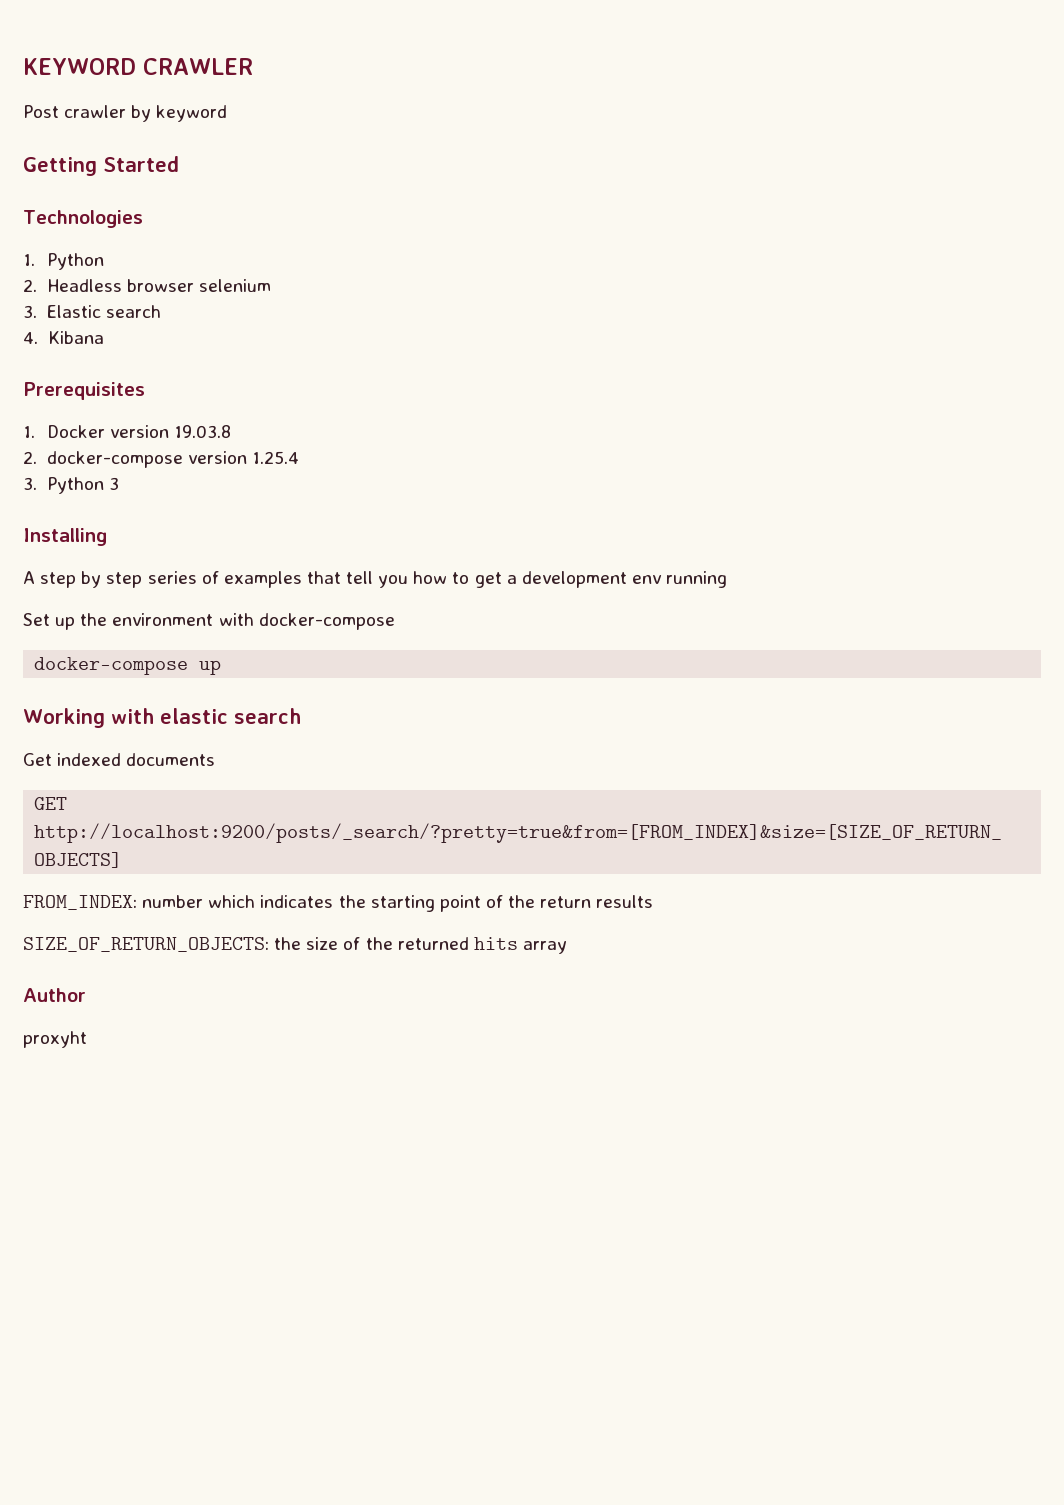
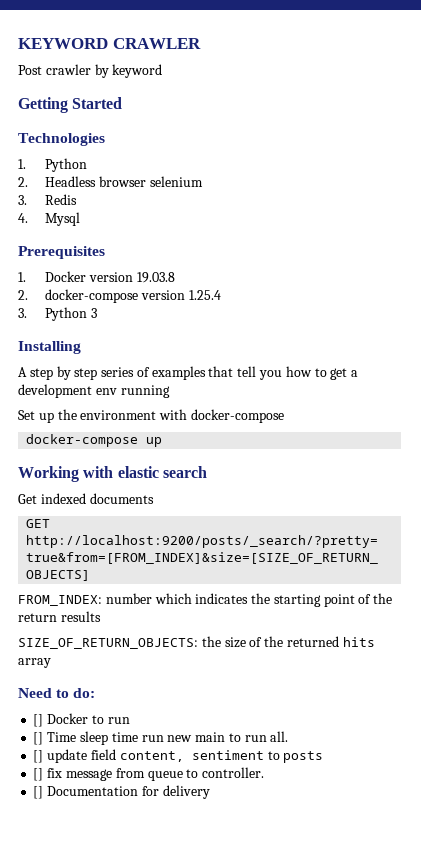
[46,305,161,318] Elastic search -> [45,194,78,205] Redis
[47,331,104,344] Kibana -> [45,212,81,226] Mysql
[23,988,86,1002] [23,1031,87,1048] Author // proxyht -> [18,688,96,698] [33,713,130,727] [33,731,289,745] [33,749,324,763] [33,767,265,781] [33,785,210,799] Need to do: // [] Docker to run // [] Time sleep time run new main to run all. // [] update field content, sentiment to posts // [] fix message from queue to controller. // [] Documentation for delivery

